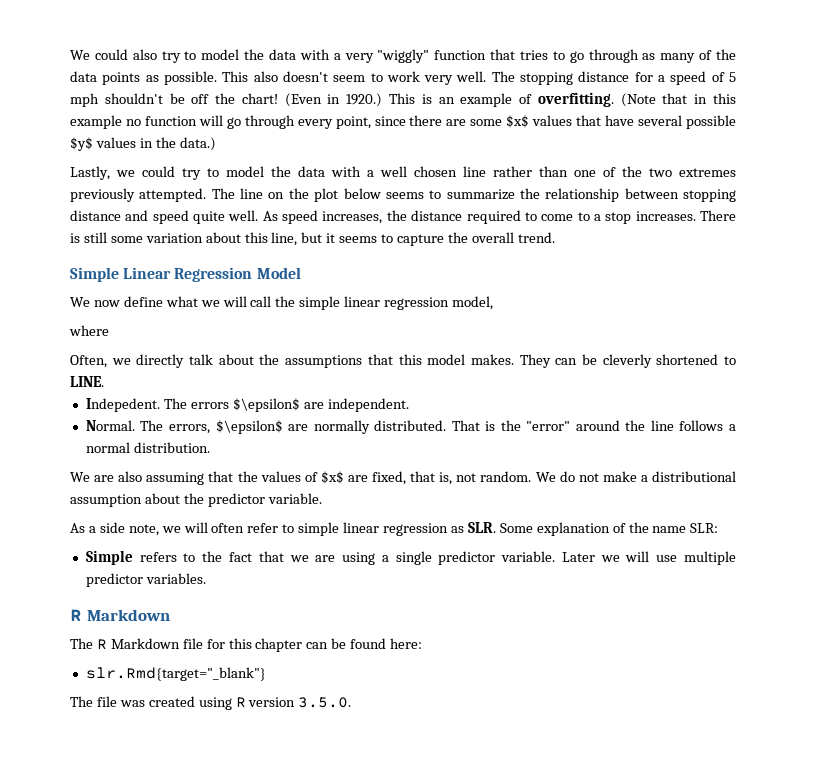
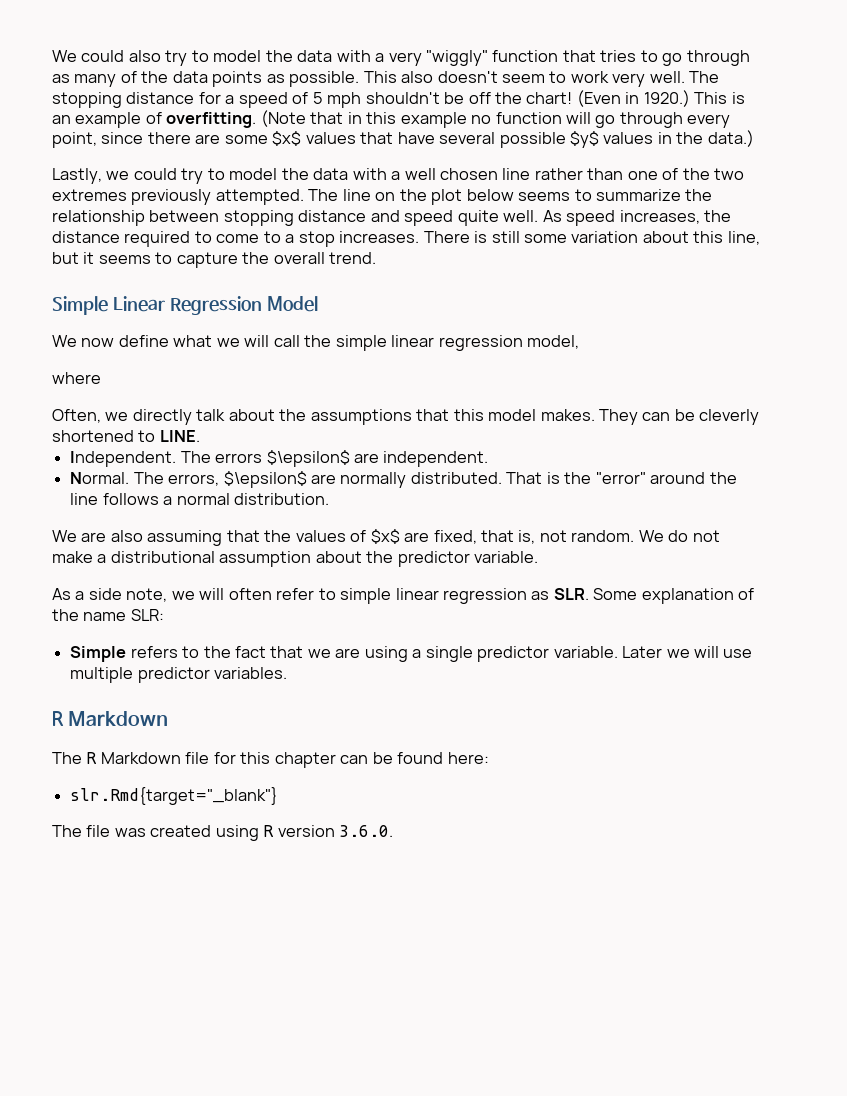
[85,398,160,412] Indepedent. -> [70,451,177,467] Independent.
[298,697,352,708] 3.5.0. -> [339,825,394,837] 3.6.0.

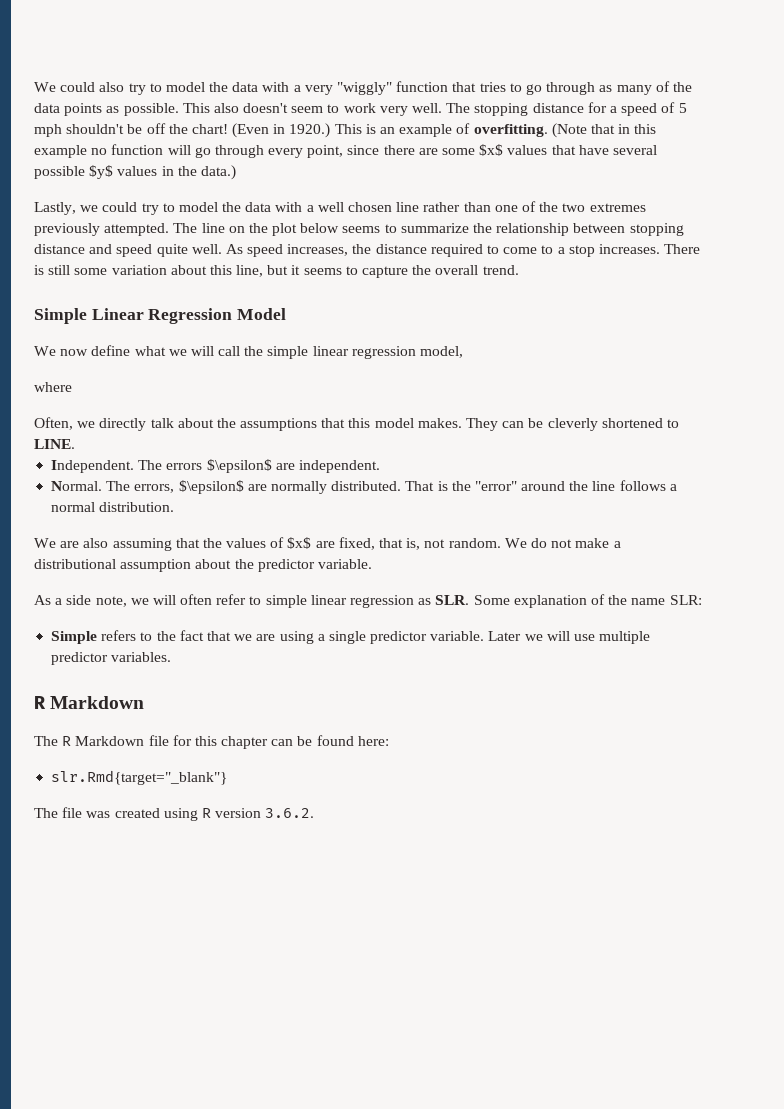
[339,825,394,837] 3.6.0. -> [265,808,315,818] 3.6.2.

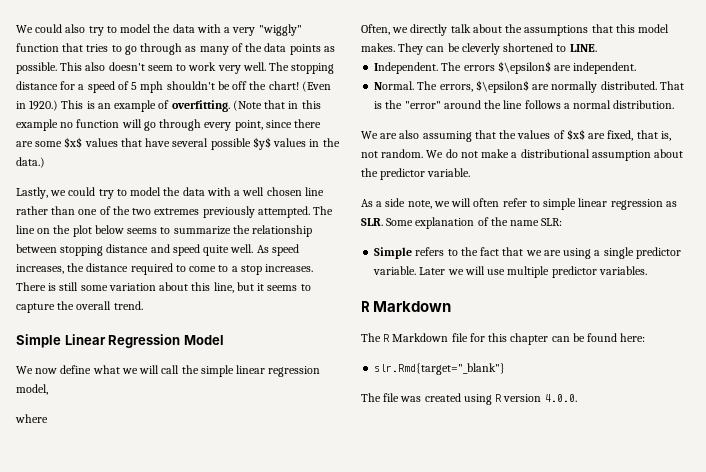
[265,808,315,818] 3.6.2. -> [544,394,577,402] 4.0.0.

